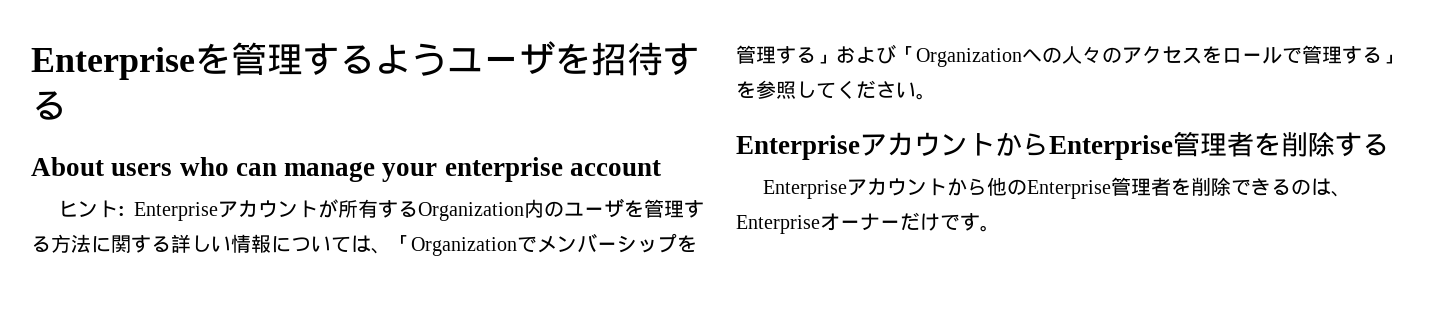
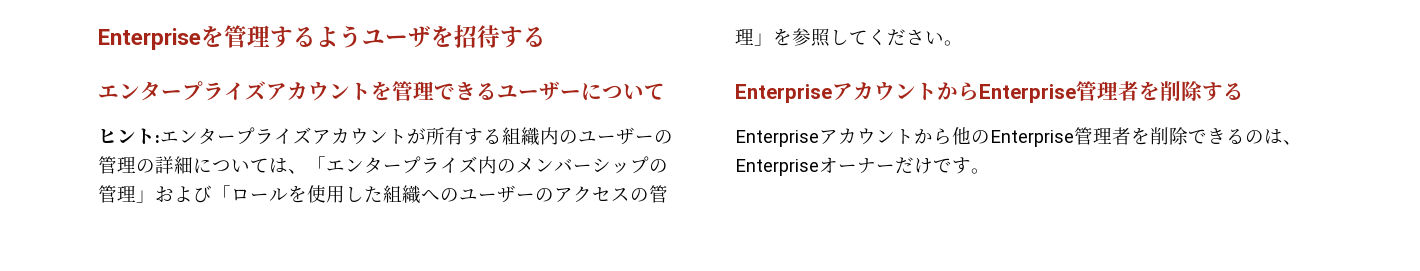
[31,157,662,182] About users who can manage your enterprise account -> [98,81,665,101] エンタープライズアカウントを管理できるユーザーについて
[134,202,219,221] Enterprise -> [160,127,312,145] エンタープライズ
[418,202,525,221] Organization -> [502,127,540,146] 組織
[624,199,705,218] [31,233,697,256] [736,44,1382,67] を管理する方法に関する詳しい情報については、「Organizationでメンバーシップを管理する」および「Organizationへの人々のアクセスをロールで管理する -> [635,130,673,144] [98,156,668,174] [98,185,668,204] [735,28,754,45] ーの管理の詳細については、「エンタープライズ内のメンバーシップの管理」および「ロールを使用した組織へのユーザーのアクセスの管理

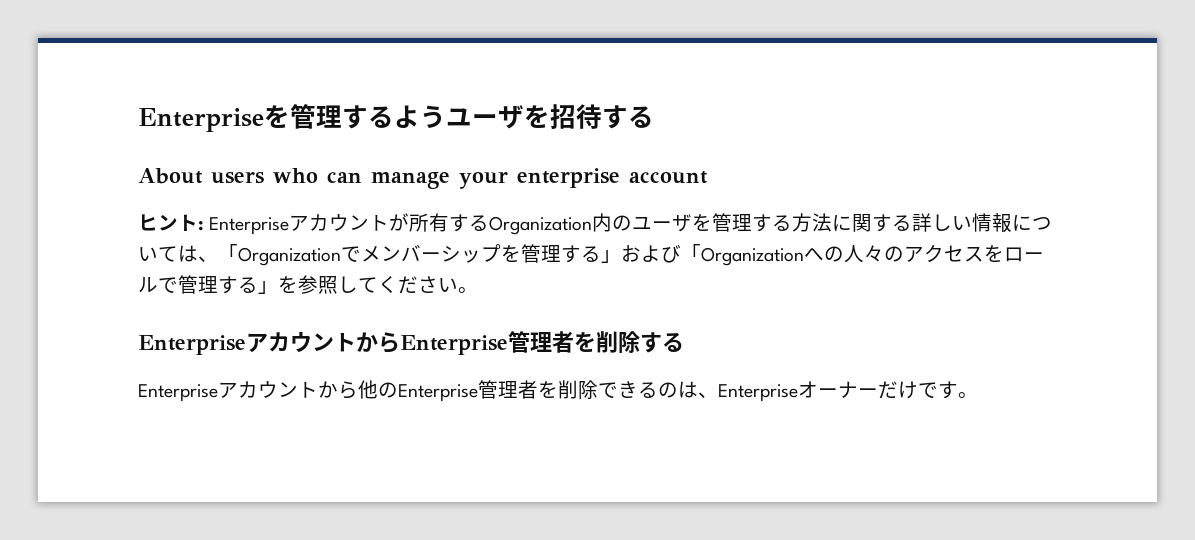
[98,81,665,101] エンタープライズアカウントを管理できるユーザーについて -> [138,168,708,189] About users who can manage your enterprise account
[160,127,312,145] エンタープライズ -> [209,217,290,235] Enterprise
[502,127,540,146] 組織 -> [489,216,593,235] Organization
[635,130,673,144] [98,156,668,174] [98,185,668,204] [735,28,754,45] ーの管理の詳細については、「エンタープライズ内のメンバーシップの管理」および「ロールを使用した組織へのユーザーのアクセスの管理 -> [692,213,1053,233] [138,244,1044,266] [138,275,258,294] を管理する方法に関する詳しい情報については、「Organizationでメンバーシップを管理する」および「Organizationへの人々のアクセスをロールで管理する

